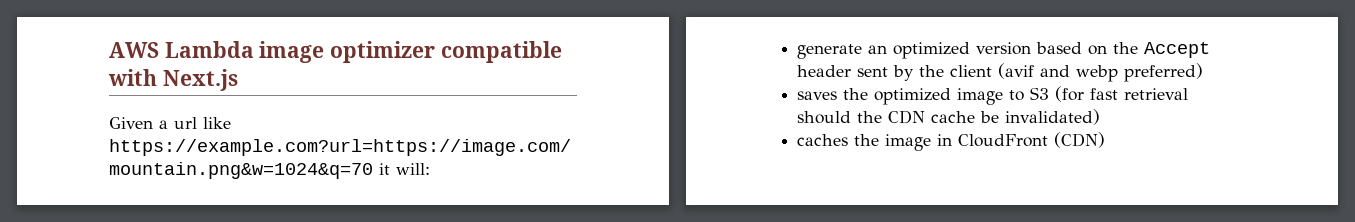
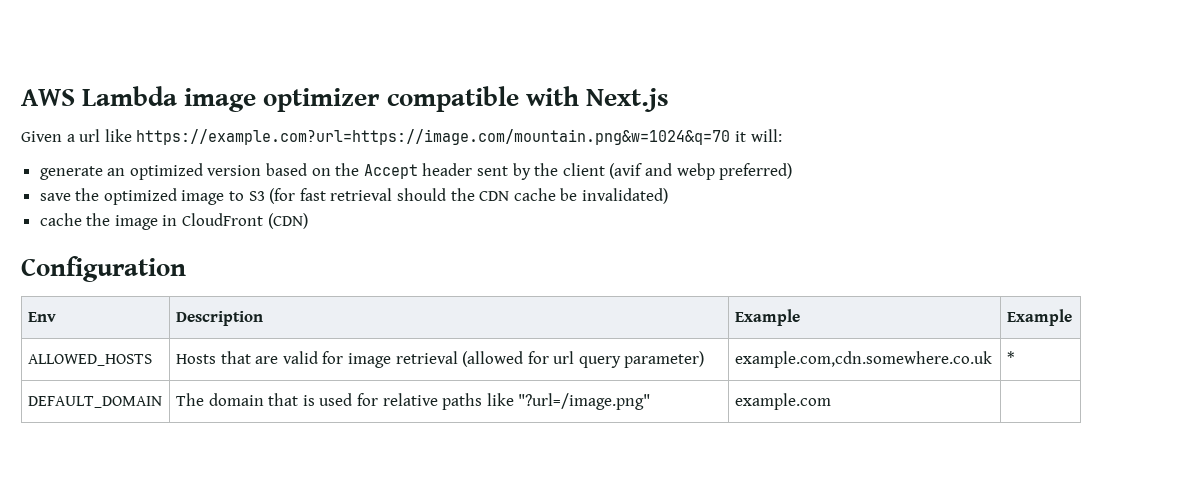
[797,91,838,100] saves -> [39,193,71,201] save
[797,134,849,146] caches -> [39,213,82,226] cache
(1106, 140) none -> [21,256,186,282] [27,312,56,322] [175,311,263,326] [734,309,800,326] [1006,309,1072,326] [27,354,152,366] [175,351,705,368] [734,351,992,368] [1006,351,1015,364] [27,396,162,408] [175,393,651,410] [734,393,831,410] // Configuration // Env | Description | Example | Example // ALLOWED_HOSTS | Hosts that are valid for image retrieval (allowed for url query parameter) | example.com,cdn.somewhere.co.uk | * // DEFAULT_DOMAIN | The domain that is used for relative paths like "?url=/image.png" | example.com |

